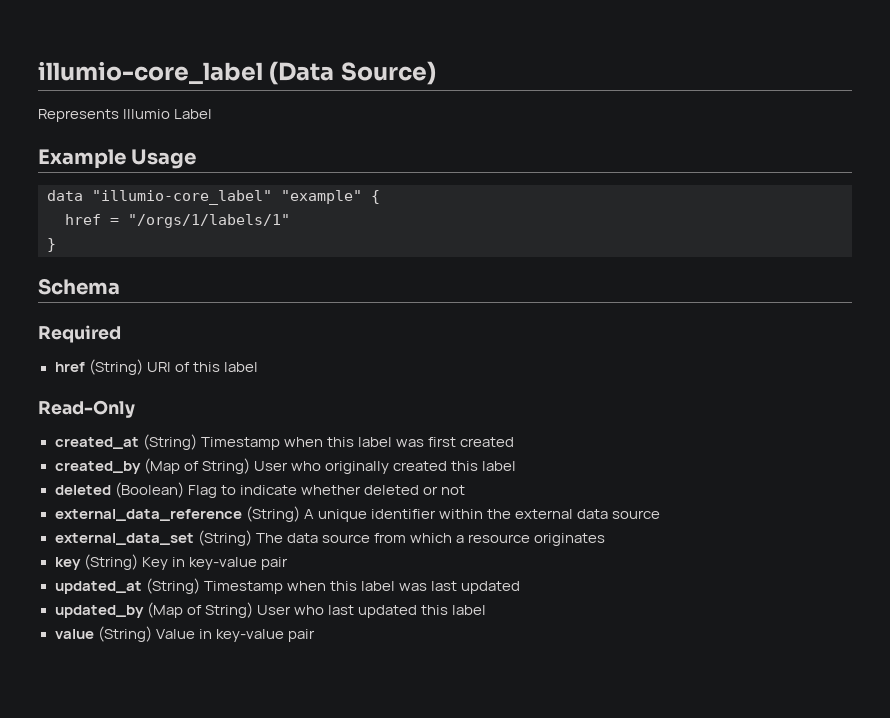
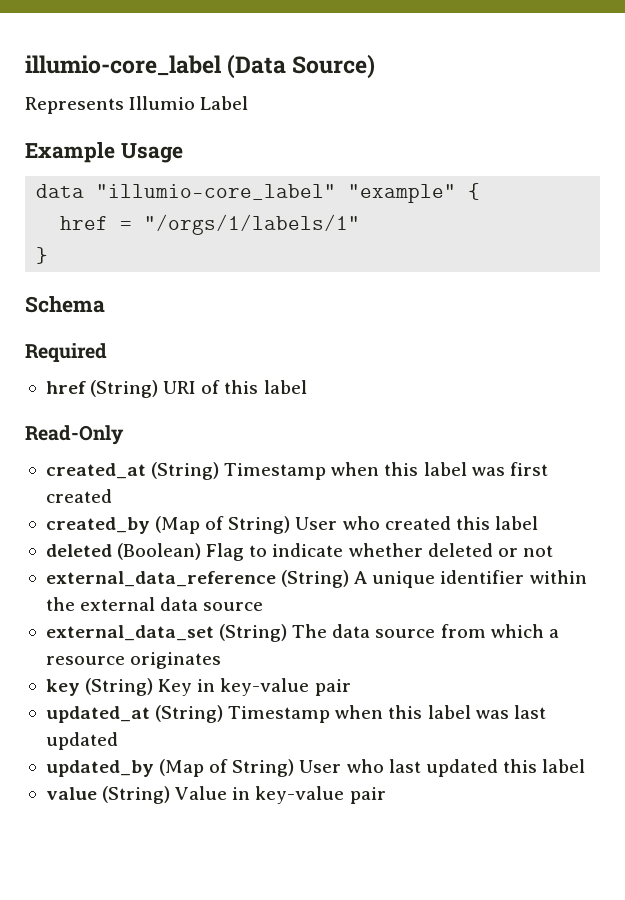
[324,461,389,474] originally -> (380, 523) none

